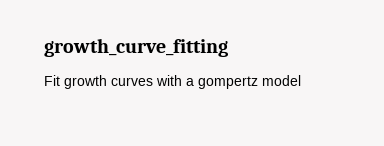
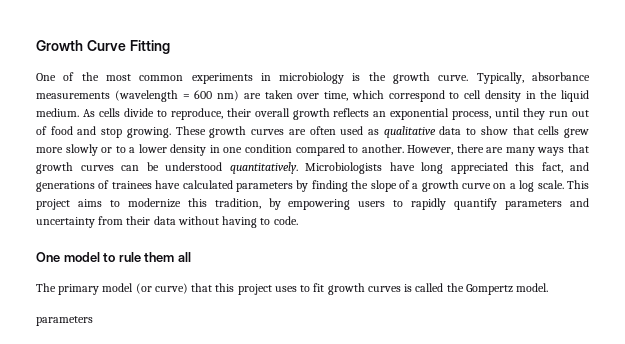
[44,38,228,57] [44,75,301,89] growth_curve_fitting // Fit growth curves with a gompertz model -> [36,40,170,54] [36,72,591,84] [36,90,589,102] [36,108,589,120] [36,126,589,138] [36,144,589,156] [36,162,589,174] [36,180,590,192] [36,198,589,210] [36,216,298,228] [36,252,191,262] [36,283,549,295] [36,316,93,326] Growth Curve Fitting // One of the most common experiments in microbiology is the growth curve. Typically, absorbance measurements (wavelength = 600 nm) are taken over time, which correspond to cell density in the liquid medium. As cells divide to reproduce, their overall growth reflects an exponential process, until they run out of food and stop growing. These growth curves are often used as qualitative data to show that cells grew more slowly or to a lower density in one condition compared to another. However, there are many ways that growth curves can be understood quantitatively. Microbiologists have long appreciated this fact, and generations of trainees have calculated parameters by finding the slope of a growth curve on a log scale. This project aims to modernize this tradition, by empowering users to rapidly quantify parameters and uncertainty from their data without having to code. // One model to rule them all // The primary model (or curve) that this project uses to fit growth curves is called the Gompertz model. // parameters

